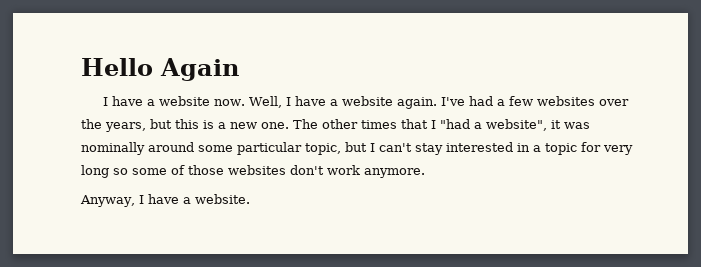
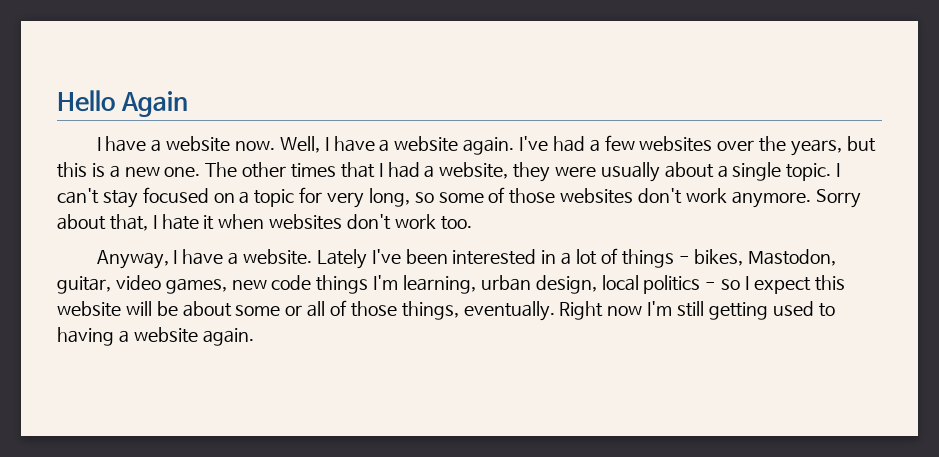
[440,119,590,131] [81,142,367,155] "had a website", it was nominally around some particular topic, but -> [387,162,832,182] had a website, they were usually about a single topic.
[446,142,530,152] interested in -> [142,187,235,203] focused on
[81,165,109,178] long -> [368,188,410,207] long,
(425, 173) none -> [815,189,861,208] [57,214,472,231] Sorry about that, I hate it when websites don't work too.
(250, 199) none -> [316,248,837,269] [57,275,845,294] [57,300,835,321] [57,327,254,346] Lately I've been interested in a lot of things - bikes, Mastodon, guitar, video games, new code things I'm learning, urban design, local politics - so I expect this website will be about some or all of those things, eventually. Right now I'm still getting used to having a website again.

